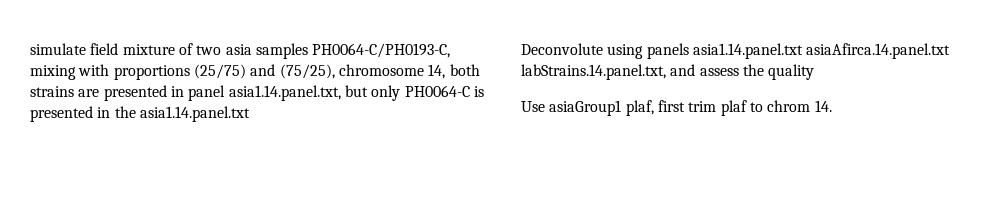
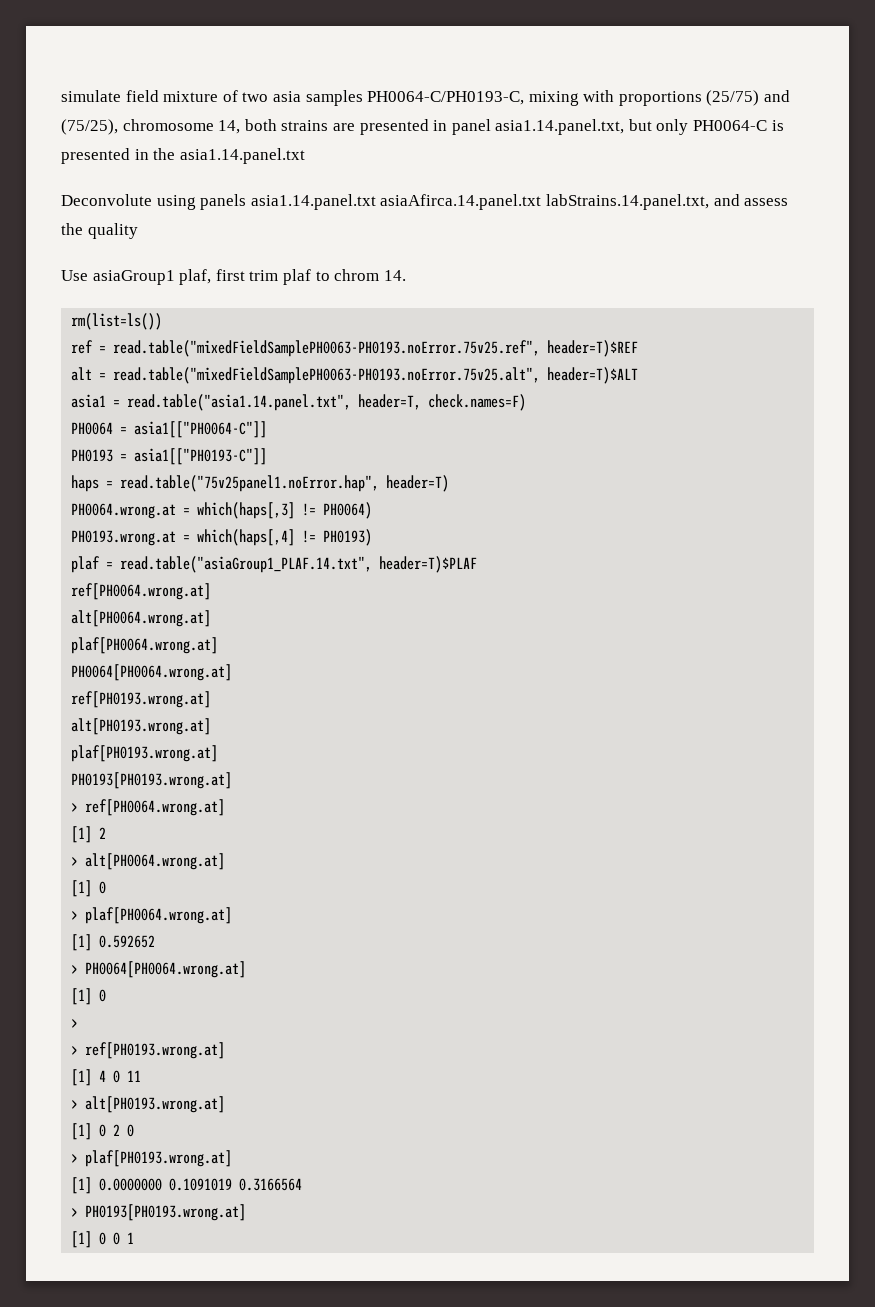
(832, 106) none -> [71,313,163,330] [71,340,639,357] [71,367,639,384] [71,394,527,411] [71,421,268,438] [71,448,268,465] [71,475,450,492] [71,502,373,519] [71,529,373,546] [71,556,478,573] [71,583,212,600] [71,610,212,627] [71,637,219,654] [71,664,233,681] [71,691,212,708] [71,718,212,735] [71,745,219,762] [71,772,233,789] [71,799,226,816] [71,826,107,843] [71,853,226,870] [71,880,107,897] [71,907,233,924] [71,934,156,951] [71,961,247,978] [71,988,107,1005] [71,1019,79,1028] [71,1042,226,1059] [71,1069,142,1086] [71,1096,226,1113] [71,1123,135,1140] [71,1150,233,1167] [71,1177,303,1194] [71,1204,247,1221] [71,1231,135,1248] // rm(list=ls()) // ref = read.table("mixedFieldSamplePH0063-PH0193.noError.75v25.ref", header=T)$REF // alt = read.table("mixedFieldSamplePH0063-PH0193.noError.75v25.alt", header=T)$ALT // asia1 = read.table("asia1.14.panel.txt", header=T, check.names=F) // PH0064 = asia1[["PH0064-C"]] // PH0193 = asia1[["PH0193-C"]] // haps = read.table("75v25panel1.noError.hap", header=T) // PH0064.wrong.at = which(haps[,3] != PH0064) // PH0193.wrong.at = which(haps[,4] != PH0193) // plaf = read.table("asiaGroup1_PLAF.14.txt", header=T)$PLAF // ref[PH0064.wrong.at] // alt[PH0064.wrong.at] // plaf[PH0064.wrong.at] // PH0064[PH0064.wrong.at] // ref[PH0193.wrong.at] // alt[PH0193.wrong.at] // plaf[PH0193.wrong.at] // PH0193[PH0193.wrong.at] // > ref[PH0064.wrong.at] // [1] 2 // > alt[PH0064.wrong.at] // [1] 0 // > plaf[PH0064.wrong.at] // [1] 0.592652 // > PH0064[PH0064.wrong.at] // [1] 0 // > // > ref[PH0193.wrong.at] // [1] 4 0 11 // > alt[PH0193.wrong.at] // [1] 0 2 0 // > plaf[PH0193.wrong.at] // [1] 0.0000000 0.1091019 0.3166564 // > PH0193[PH0193.wrong.at] // [1] 0 0 1

